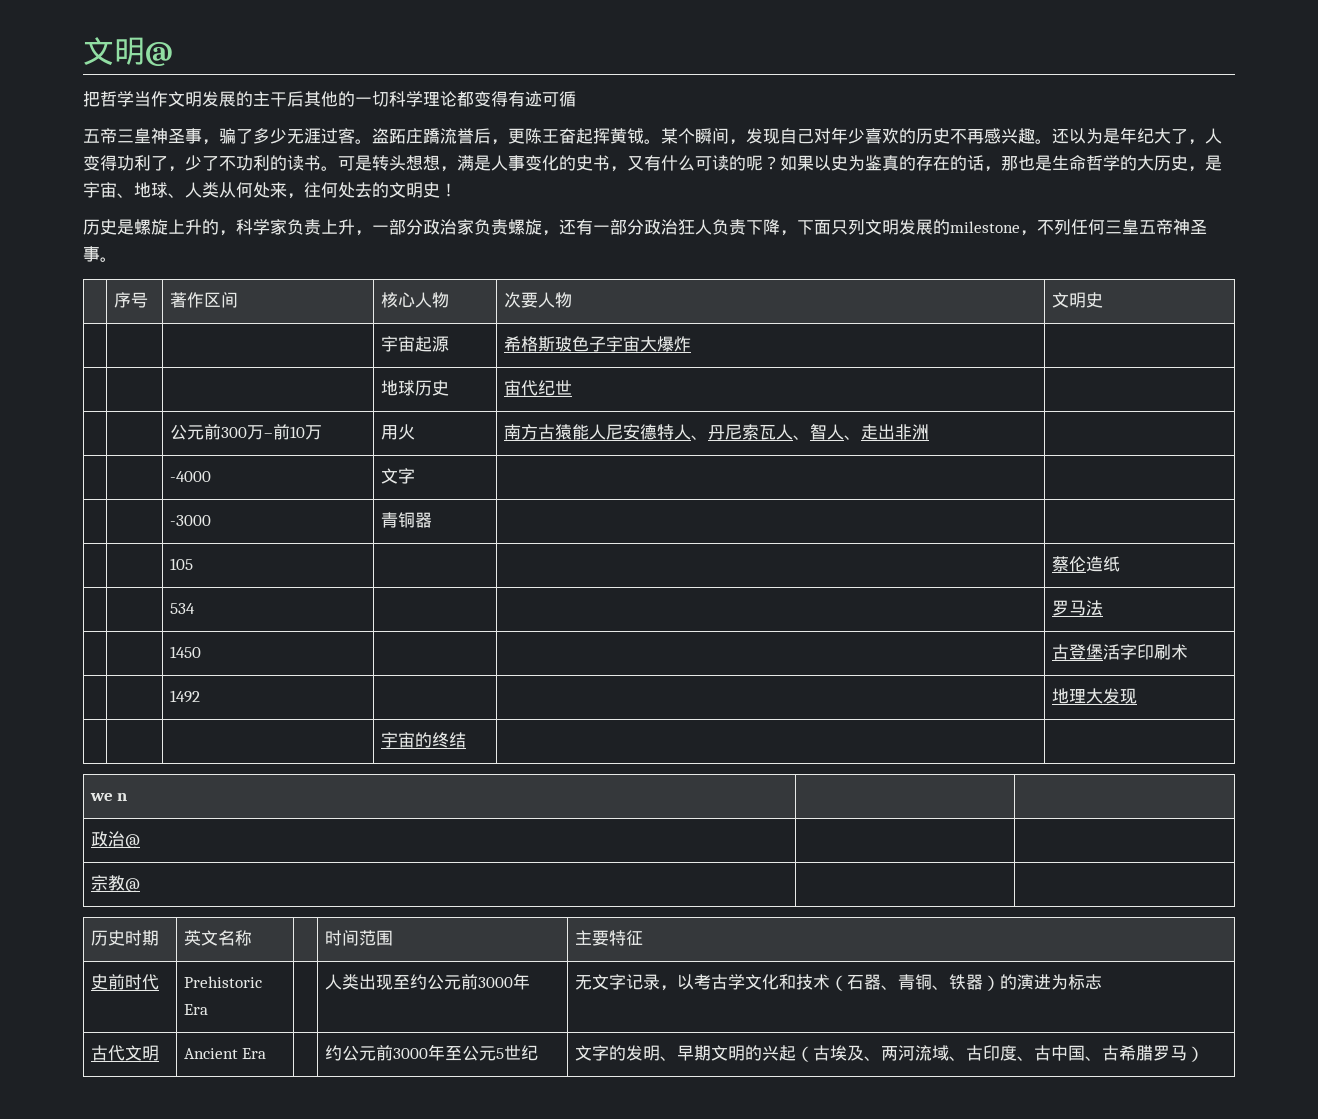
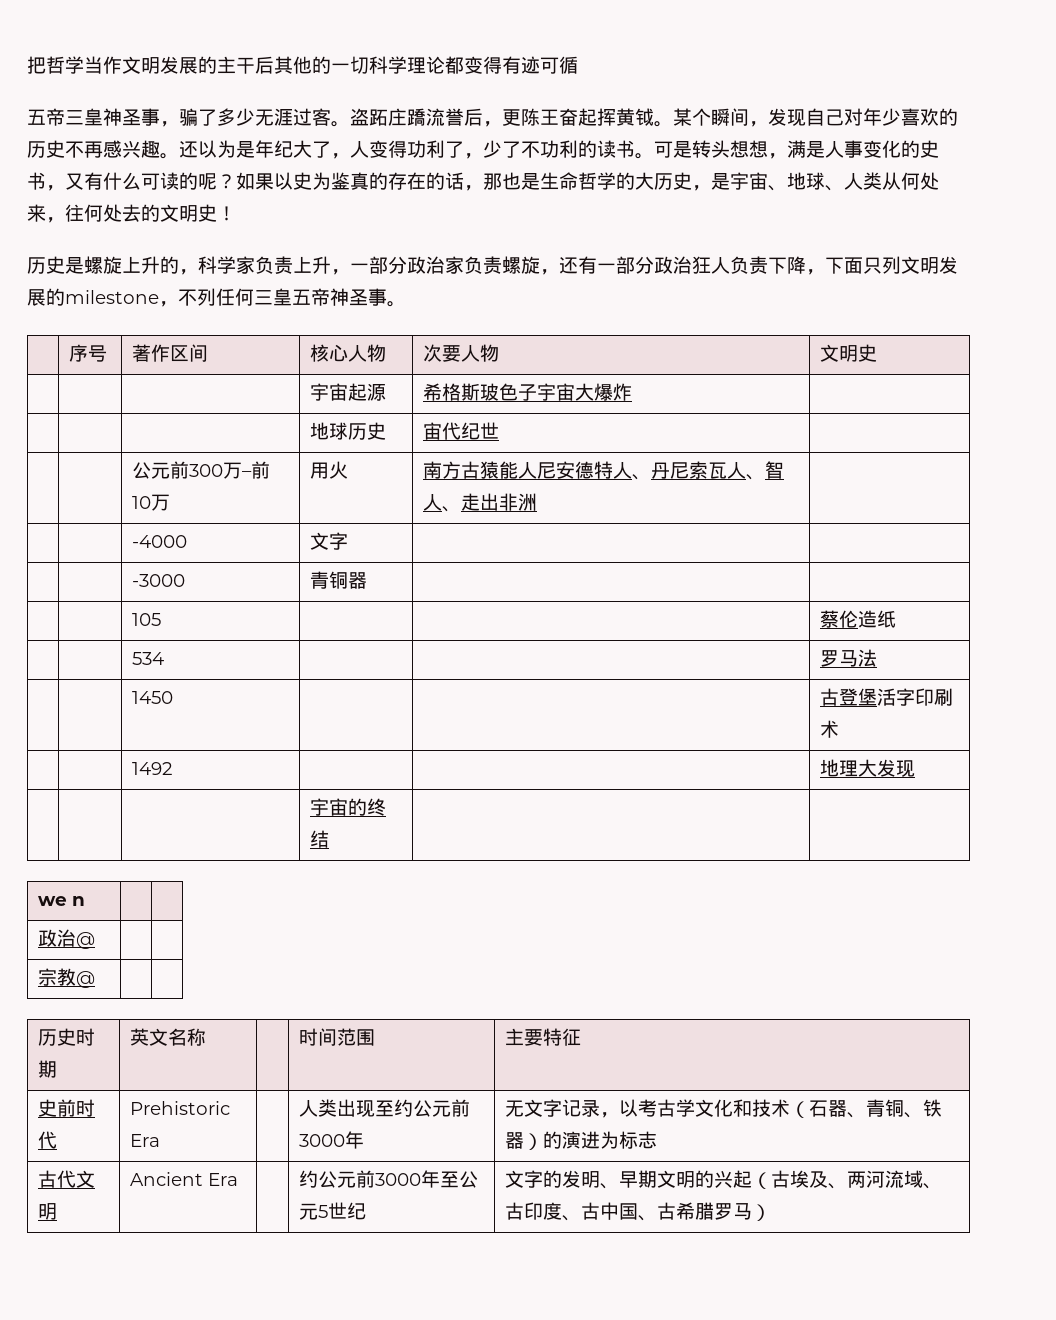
[83,37,174,66] 文明@ // -> (27, 65) none

